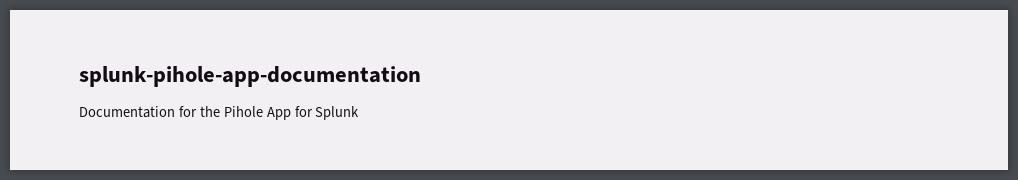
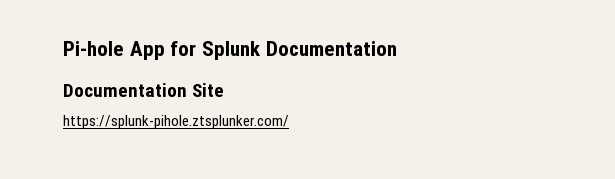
[79,66,421,87] [79,106,360,120] splunk-pihole-app-documentation // Documentation for the Pihole App for Splunk -> [63,41,397,60] [63,83,225,97] [63,115,289,129] Pi-hole App for Splunk Documentation // Documentation Site // https://splunk-pihole.ztsplunker.com/

